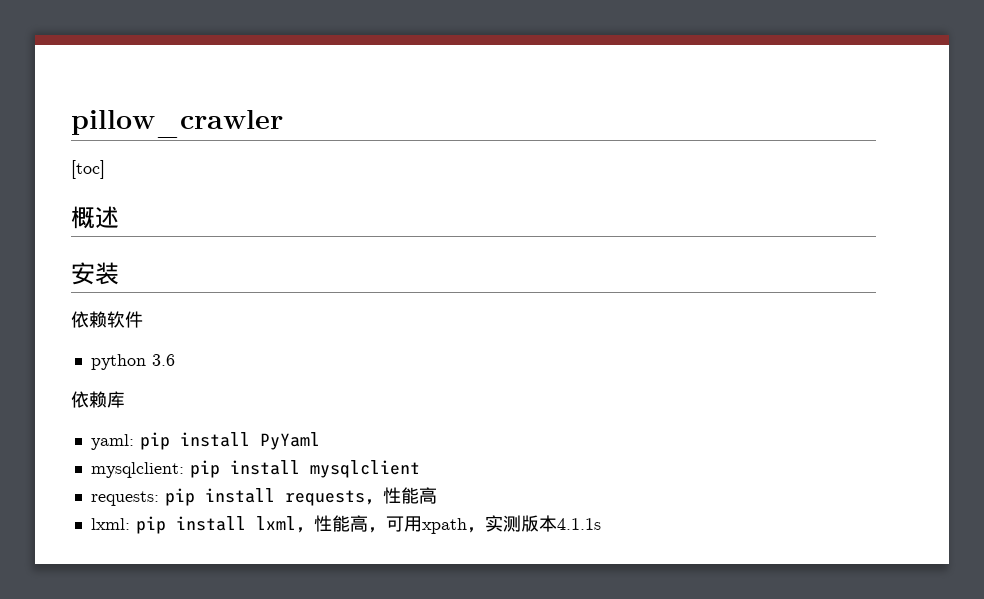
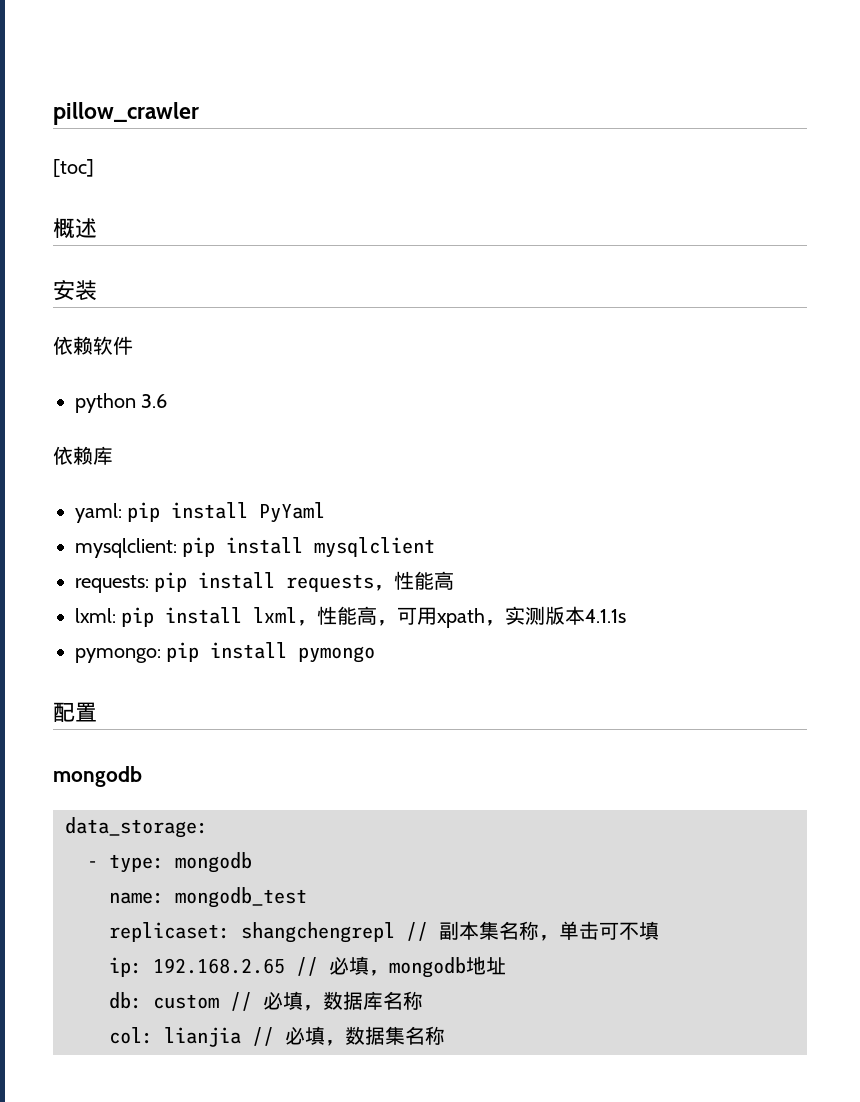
(601, 524) none -> [75,642,376,663] [53,702,97,722] [53,766,142,787] [65,817,208,838] [87,852,252,873] [109,887,307,908] [109,921,659,943] [109,956,506,978] [109,991,423,1011] [109,1026,445,1047] // pymongo: pip install pymongo // 配置 // mongodb // data_storage: // - type: mongodb // name: mongodb_test // replicaset: shangchengrepl // 副本集名称，单击可不填 // ip: 192.168.2.65 // 必填，mongodb地址 // db: custom // 必填，数据库名称 // col: lianjia // 必填，数据集名称

